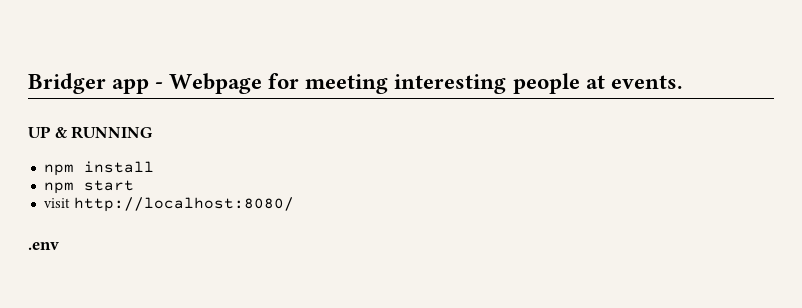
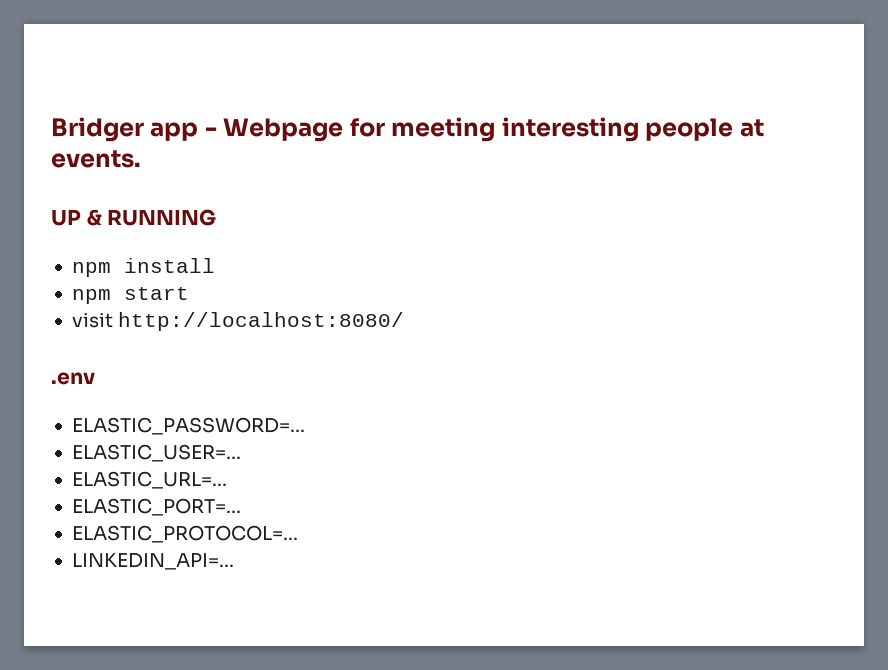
(59, 246) none -> [71,417,305,435] [71,444,241,462] [71,471,227,489] [71,498,241,516] [71,525,298,543] [71,553,234,570] // ELASTIC_PASSWORD=... // ELASTIC_USER=... // ELASTIC_URL=... // ELASTIC_PORT=... // ELASTIC_PROTOCOL=... // LINKEDIN_API=...

